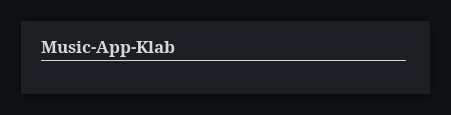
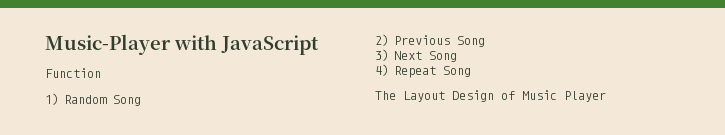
[41,41,175,57] Music-App-Klab -> [45,34,319,55] [45,68,101,78] [45,93,142,106] [375,34,486,47] [375,49,458,62] [375,64,472,78] [375,90,606,102] Music-Player with JavaScript // Function // 1) Random Song // 2) Previous Song // 3) Next Song // 4) Repeat Song // The Layout Design of Music Player

